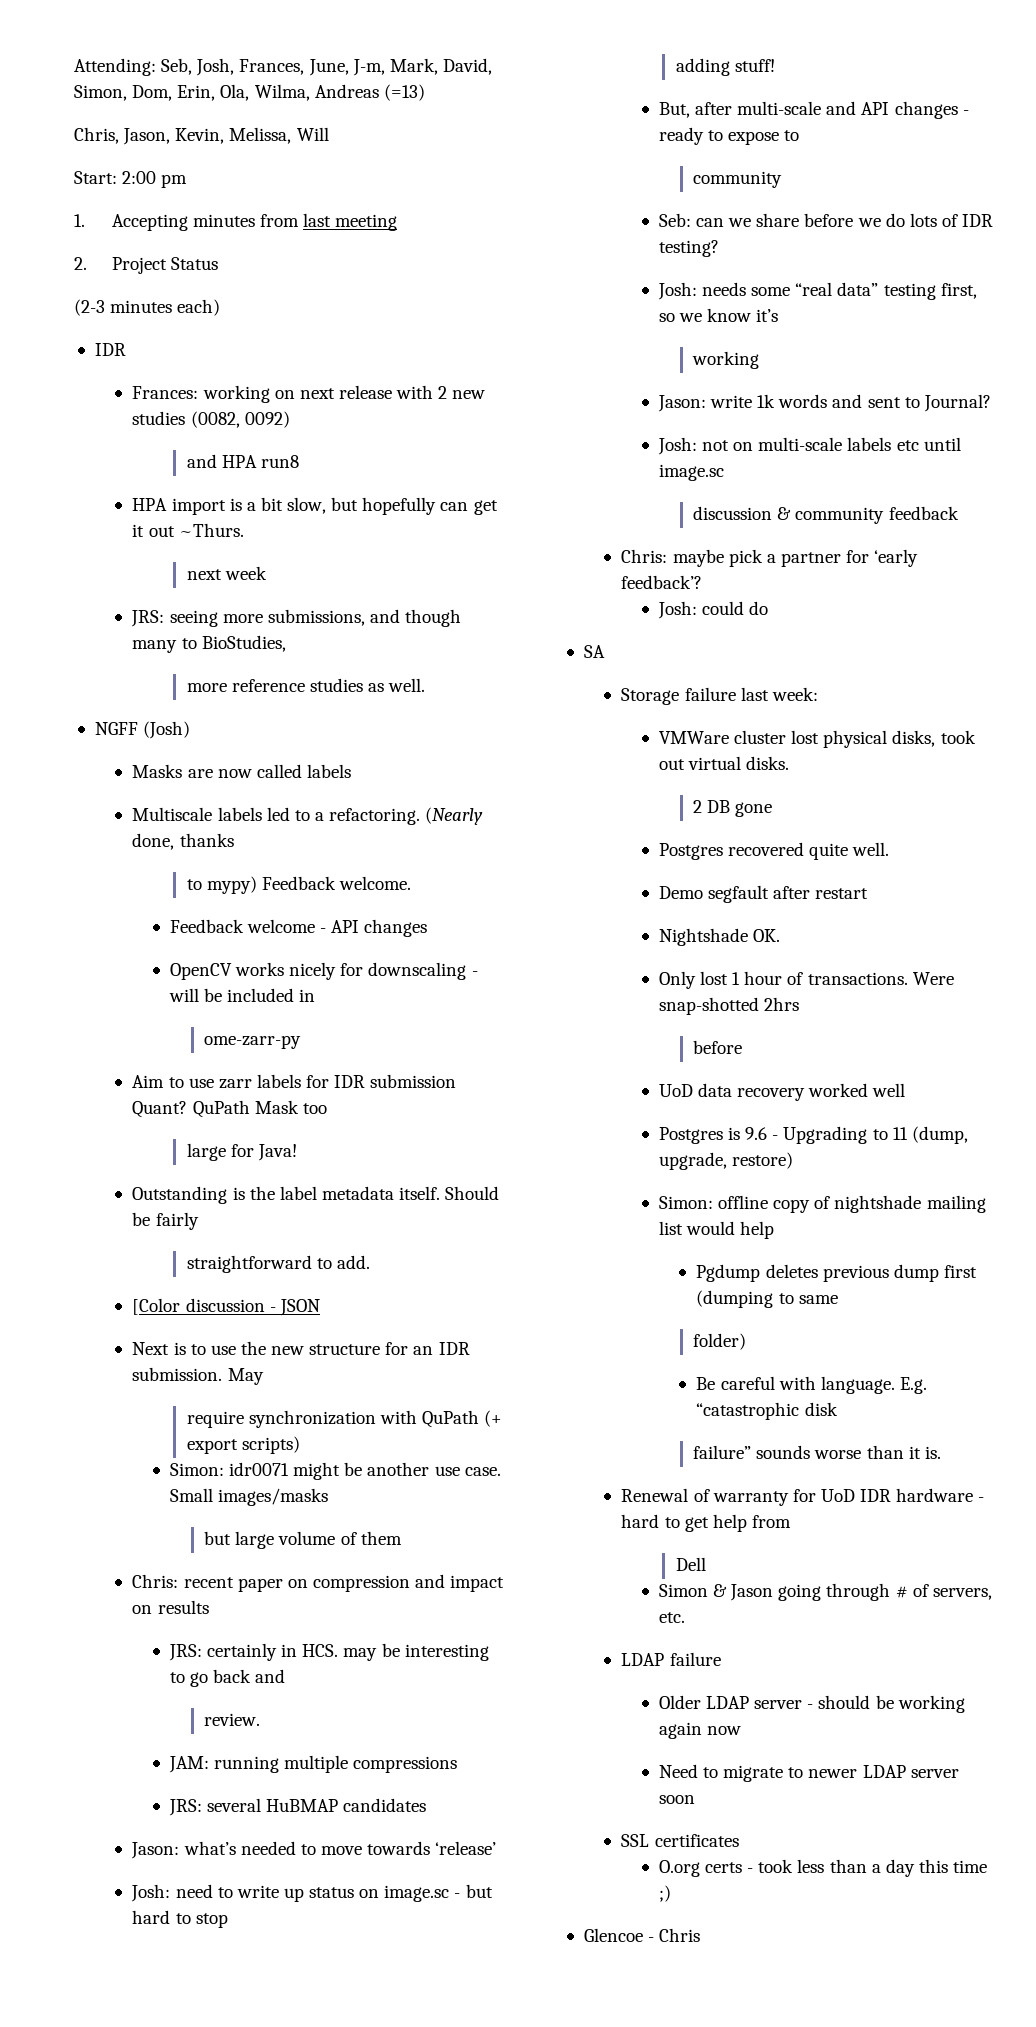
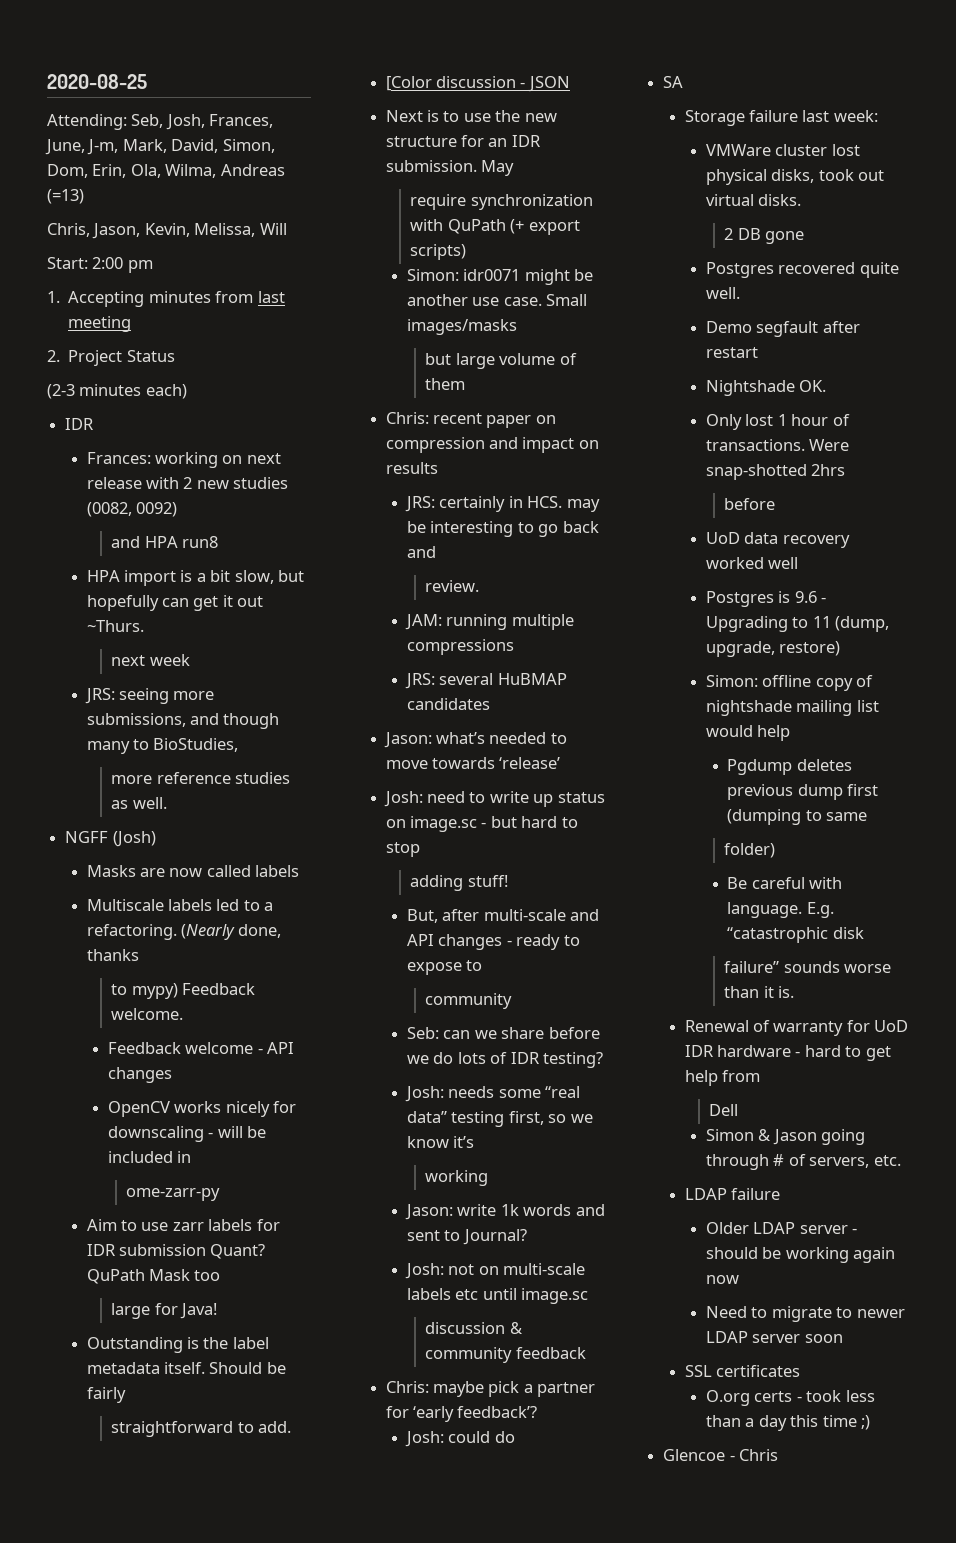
(74, 67) none -> [47,74,147,89] 2020-08-25 //

